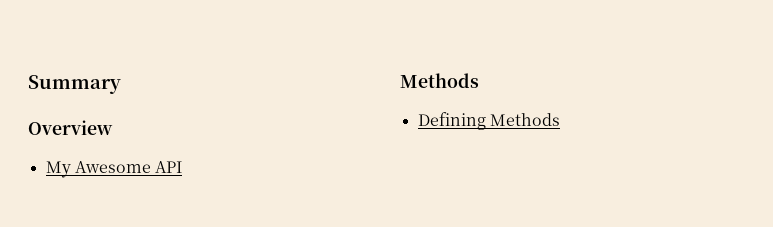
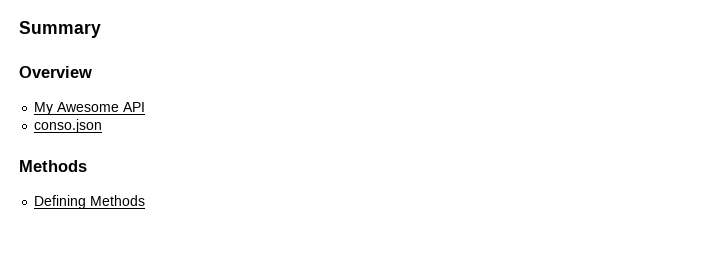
(183, 167) none -> [34,119,103,133] // conso.json

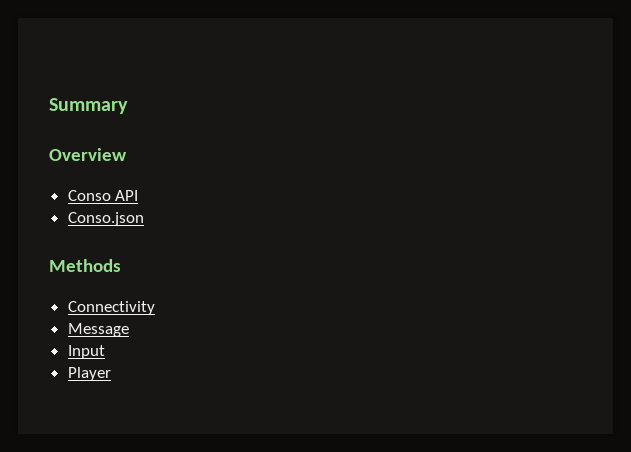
[34,102,120,115] My Awesome -> [67,190,111,201] Conso
[34,119,103,133] conso.json -> [67,212,144,226] Conso.json
[34,195,146,209] Defining Methods -> [67,301,155,315] [67,323,129,337] [67,345,105,359] [67,367,111,381] Connectivity // Message // Input // Player

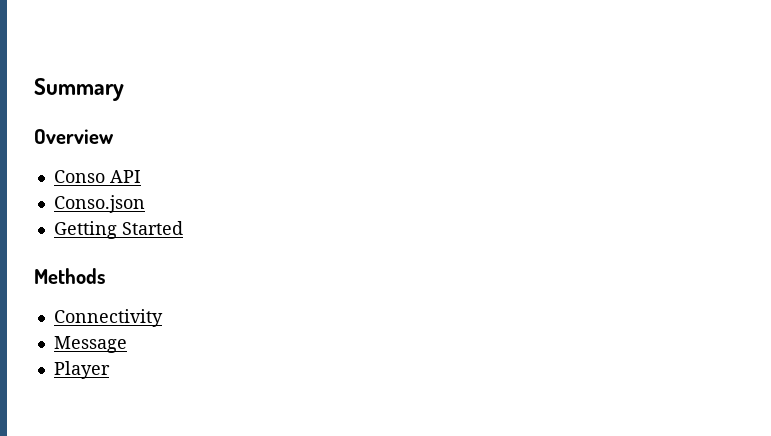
(144, 219) none -> [53,221,183,239] // Getting Started
[67,345,105,359] // Input -> (127, 344) none

